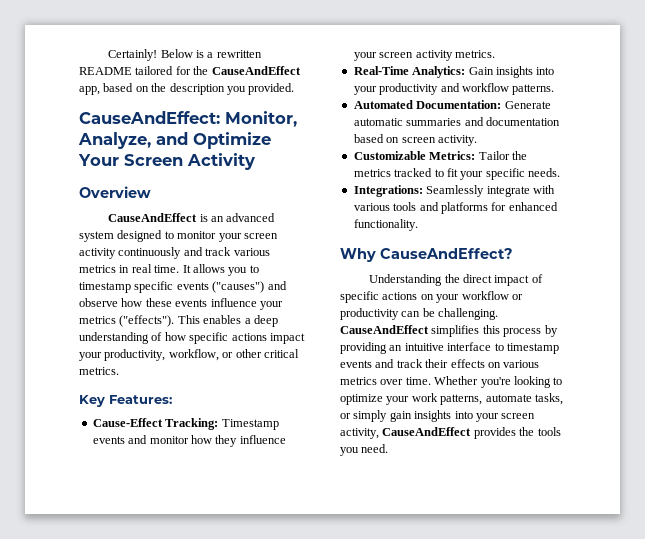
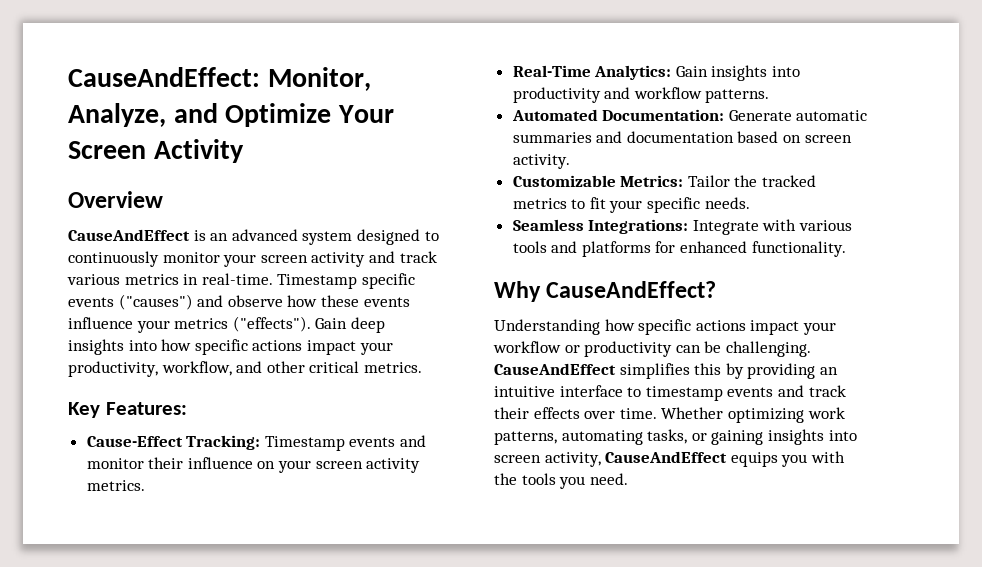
[108,49,262,61] [79,66,301,75] [79,83,295,95] Certainly! Below is a rewritten README tailored for the CauseAndEffect app, based on the description you provided. // -> (68, 77) none
(174, 235) none -> [68,251,159,267] continuously
[118,247,182,259] continuously -> (366, 259) none
[131,264,259,276] [79,282,131,293] real time. It allows you to timestamp -> [201,273,358,289] real-time. Timestamp
[177,315,278,327] [79,332,163,344] This enables a deep understanding of -> [315,317,385,333] [68,339,157,355] Gain deep insights into
[222,352,234,358] or -> [236,361,263,373] and
[190,435,286,447] how they influence -> [148,457,276,469] their influence on
[353,86,377,95] your -> (801, 71) none
[353,168,433,177] metrics tracked -> [762,175,817,187] [512,198,567,209] tracked metrics
[353,185,530,197] Integrations: Seamlessly integrate -> [512,219,759,235] Seamless Integrations: Integrate
[444,274,543,286] [340,291,434,303] the direct impact of specific actions on -> [604,319,800,335] how specific actions impact
[503,328,542,337] process -> (722, 369) none
[487,360,540,368] [340,376,563,388] [340,394,410,405] on various metrics over time. Whether you're looking to optimize your -> [584,407,804,423] over time. Whether optimizing
[485,394,532,402] automate -> [561,430,643,445] automating
[353,410,499,422] simply gain insights into your -> [711,429,857,445] gaining insights into
[473,427,516,439] provides -> [730,451,845,467] equips you with

